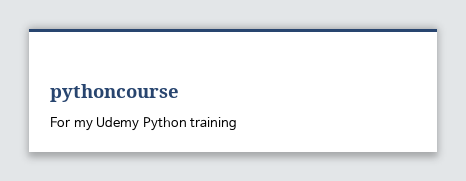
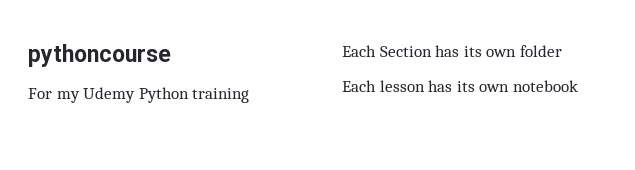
(238, 124) none -> [342,45,562,57] [342,80,578,92] // Each Section has its own folder // Each lesson has its own notebook

